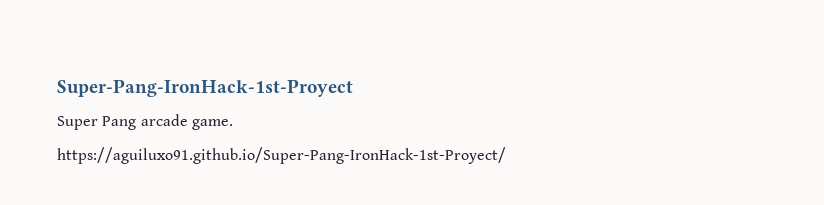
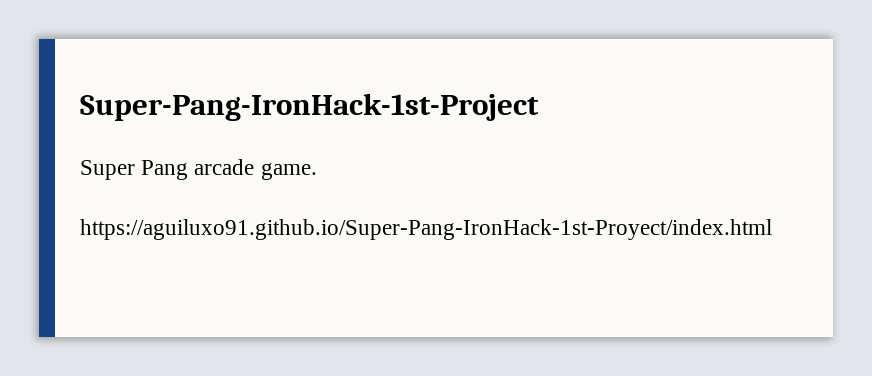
[57,79,353,97] Super-Pang-IronHack-1st-Proyect -> [80,93,539,121] Super-Pang-IronHack-1st-Project
[57,147,506,164] https://aguiluxo91.github.io/Super-Pang-IronHack-1st-Proyect/ -> [80,219,772,240] https://aguiluxo91.github.io/Super-Pang-IronHack-1st-Proyect/index.html

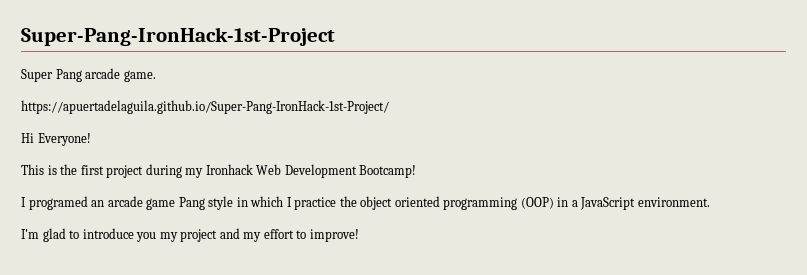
[80,219,772,240] https://aguiluxo91.github.io/Super-Pang-IronHack-1st-Proyect/index.html -> [21,100,389,114] [21,133,91,146] [21,164,417,178] [21,196,710,210] [21,228,359,242] https://apuertadelaguila.github.io/Super-Pang-IronHack-1st-Project/ // Hi Everyone! // This is the first project during my Ironhack Web Development Bootcamp! // I programed an arcade game Pang style in which I practice the object oriented programming (OOP) in a JavaScript environment. // I'm glad to introduce you my project and my effort to improve!

